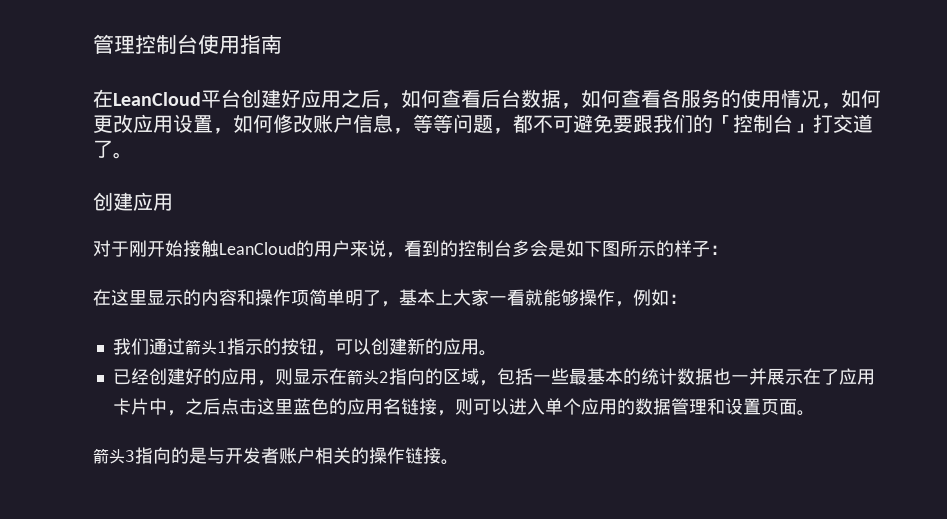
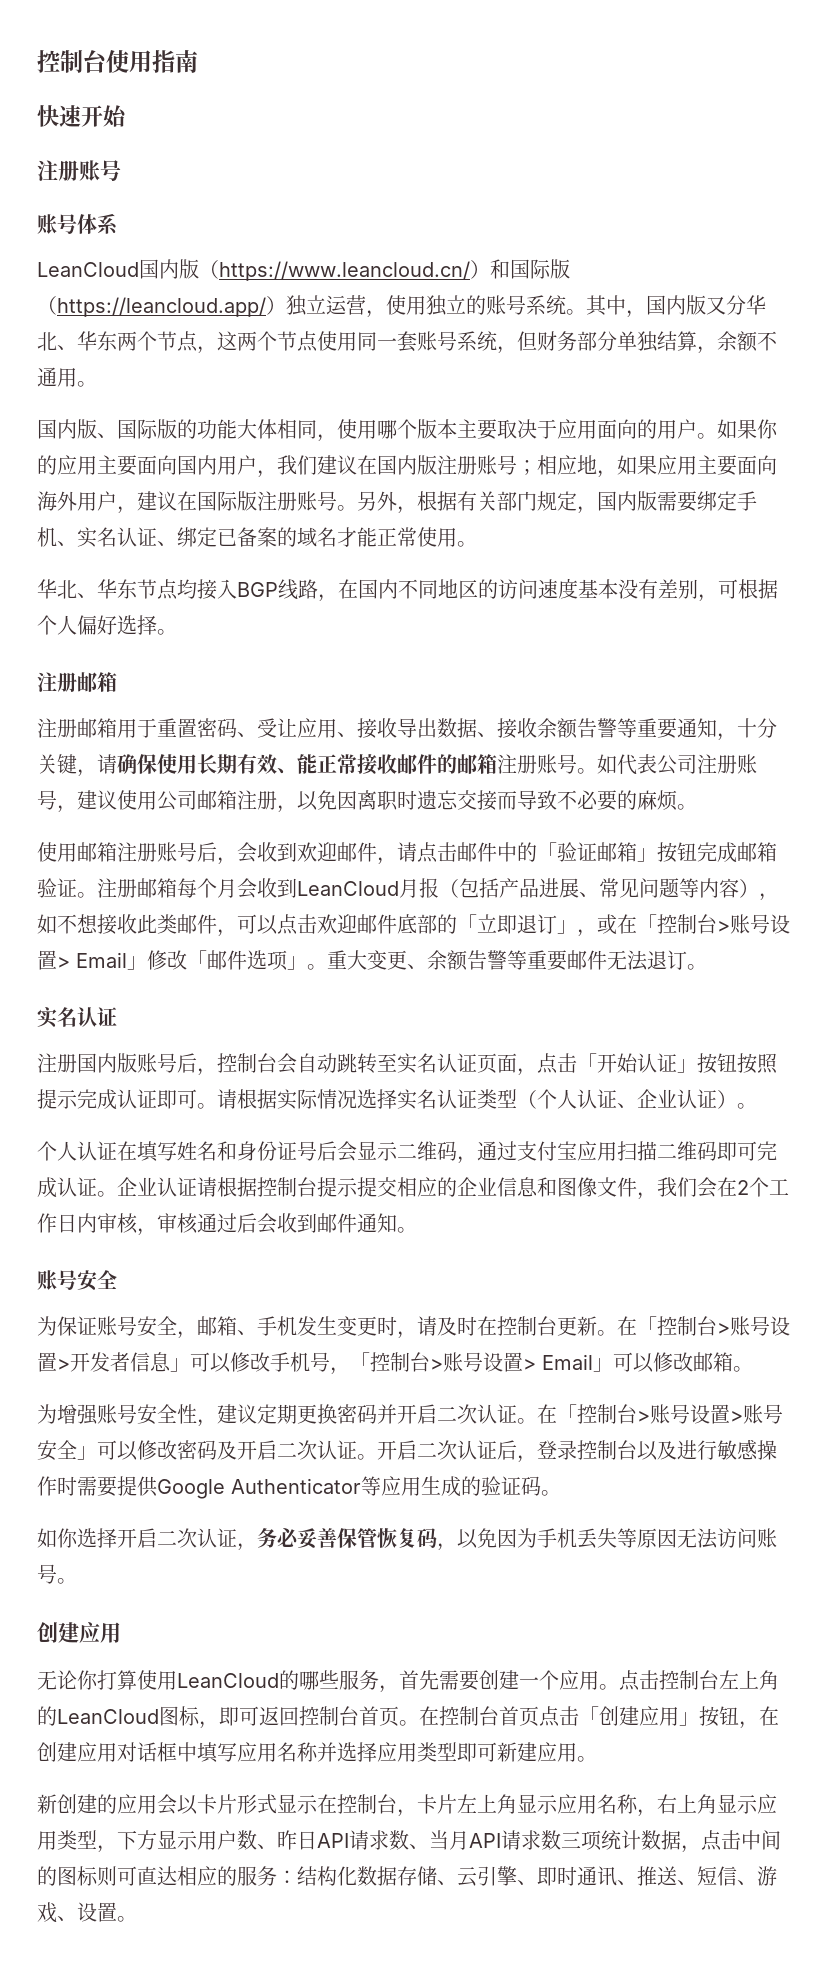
[93,34,135,54] 管理 -> (37, 61) none
[93,89,881,109] [93,114,873,134] [93,140,133,159] [93,192,173,211] [93,240,728,258] [93,289,687,307] [112,338,497,356] [112,368,875,386] [112,398,815,416] [93,447,441,464] 在LeanCloud平台创建好应用之后，如何查看后台数据，如何查看各服务的使用情况，如何更改应用设置，如何修改账户信息，等等问题，都不可避免要跟我们的「控制台」打交道了。 // 创建应用 // 对于刚开始接触LeanCloud的用户来说，看到的控制台多会是如下图所示的样子： // 在这里显示的内容和操作项简单明了，基本上大家一看就能够操作，例如： // 我们通过箭头1指示的按钮，可以创建新的应用。 // 已经创建好的应用，则显示在箭头2指向的区域，包括一些最基本的统计数据也一并展示在了应用卡片中，之后点击这里蓝色的应用名链接，则可以进入单个应用的数据管理和设置页面。 // 箭头3指向的是与开发者账户相关的操作链接 -> [37,105,127,127] [37,160,121,181] [37,213,118,235] [37,259,570,281] [37,295,766,318] [37,331,777,354] [37,367,97,387] [37,419,778,442] [37,455,777,478] [37,491,757,514] [37,527,477,548] [37,578,778,602] [37,615,177,635] [37,672,117,692] [37,718,777,741] [37,754,757,777] [37,790,697,813] [37,842,777,865] [37,878,779,901] [37,914,790,937] [37,950,707,971] [37,1007,117,1028] [37,1053,778,1076] [37,1089,757,1110] [37,1141,777,1164] [37,1177,789,1200] [37,1213,417,1236] [37,1270,117,1291] [37,1316,790,1339] [37,1352,753,1375] [37,1404,783,1427] [37,1439,777,1463] [37,1476,561,1499] [37,1528,777,1551] [37,1564,77,1584] [37,1622,121,1643] [37,1670,779,1693] [37,1706,779,1729] [37,1742,597,1763] [37,1794,777,1817] [37,1830,781,1853] [37,1866,777,1887] [37,1902,117,1923] 快速开始 // 注册账号 // 账号体系 // LeanCloud国内版（https://www.leancloud.cn/）和国际版（https://leancloud.app/）独立运营，使用独立的账号系统。其中，国内版又分华北、华东两个节点，这两个节点使用同一套账号系统，但财务部分单独结算，余额不通用。 // 国内版、国际版的功能大体相同，使用哪个版本主要取决于应用面向的用户。如果你的应用主要面向国内用户，我们建议在国内版注册账号；相应地，如果应用主要面向海外用户，建议在国际版注册账号。另外，根据有关部门规定，国内版需要绑定手机、实名认证、绑定已备案的域名才能正常使用。 // 华北、华东节点均接入BGP线路，在国内不同地区的访问速度基本没有差别，可根据个人偏好选择。 // 注册邮箱 // 注册邮箱用于重置密码、受让应用、接收导出数据、接收余额告警等重要通知，十分关键，请确保使用长期有效、能正常接收邮件的邮箱注册账号。如代表公司注册账号，建议使用公司邮箱注册，以免因离职时遗忘交接而导致不必要的麻烦。 // 使用邮箱注册账号后，会收到欢迎邮件，请点击邮件中的「验证邮箱」按钮完成邮箱验证。注册邮箱每个月会收到LeanCloud月报（包括产品进展、常见问题等内容），如不想接收此类邮件，可以点击欢迎邮件底部的「立即退订」，或在「控制台>账号设置> Email」修改「邮件选项」。重大变更、余额告警等重要邮件无法退订。 // 实名认证 // 注册国内版账号后，控制台会自动跳转至实名认证页面，点击「开始认证」按钮按照提示完成认证即可。请根据实际情况选择实名认证类型（个人认证、企业认证）。 // 个人认证在填写姓名和身份证号后会显示二维码，通过支付宝应用扫描二维码即可完成认证。企业认证请根据控制台提示提交相应的企业信息和图像文件，我们会在2个工作日内审核，审核通过后会收到邮件通知。 // 账号安全 // 为保证账号安全，邮箱、手机发生变更时，请及时在控制台更新。在「控制台>账号设置>开发者信息」可以修改手机号，「控制台>账号设置> Email」可以修改邮箱。 // 为增强账号安全性，建议定期更换密码并开启二次认证。在「控制台>账号设置>账号安全」可以修改密码及开启二次认证。开启二次认证后，登录控制台以及进行敏感操作时需要提供Google Authenticator等应用生成的验证码。 // 如你选择开启二次认证，务必妥善保管恢复码，以免因为手机丢失等原因无法访问账号。 // 创建应用 // 无论你打算使用LeanCloud的哪些服务，首先需要创建一个应用。点击控制台左上角的LeanCloud图标，即可返回控制台首页。在控制台首页点击「创建应用」按钮，在创建应用对话框中填写应用名称并选择应用类型即可新建应用。 // 新创建的应用会以卡片形式显示在控制台，卡片左上角显示应用名称，右上角显示应用类型，下方显示用户数、昨日API请求数、当月API请求数三项统计数据，点击中间的图标则可直达相应的服务：结构化数据存储、云引擎、即时通讯、推送、短信、游戏、设置

